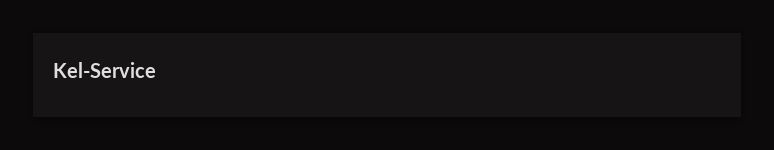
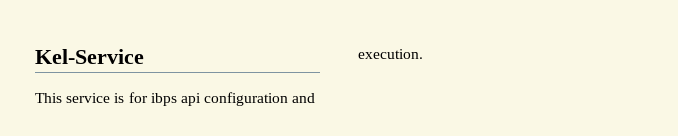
(156, 70) none -> [35,92,316,106] [358,49,423,59] // This service is for ibps api configuration and execution.

